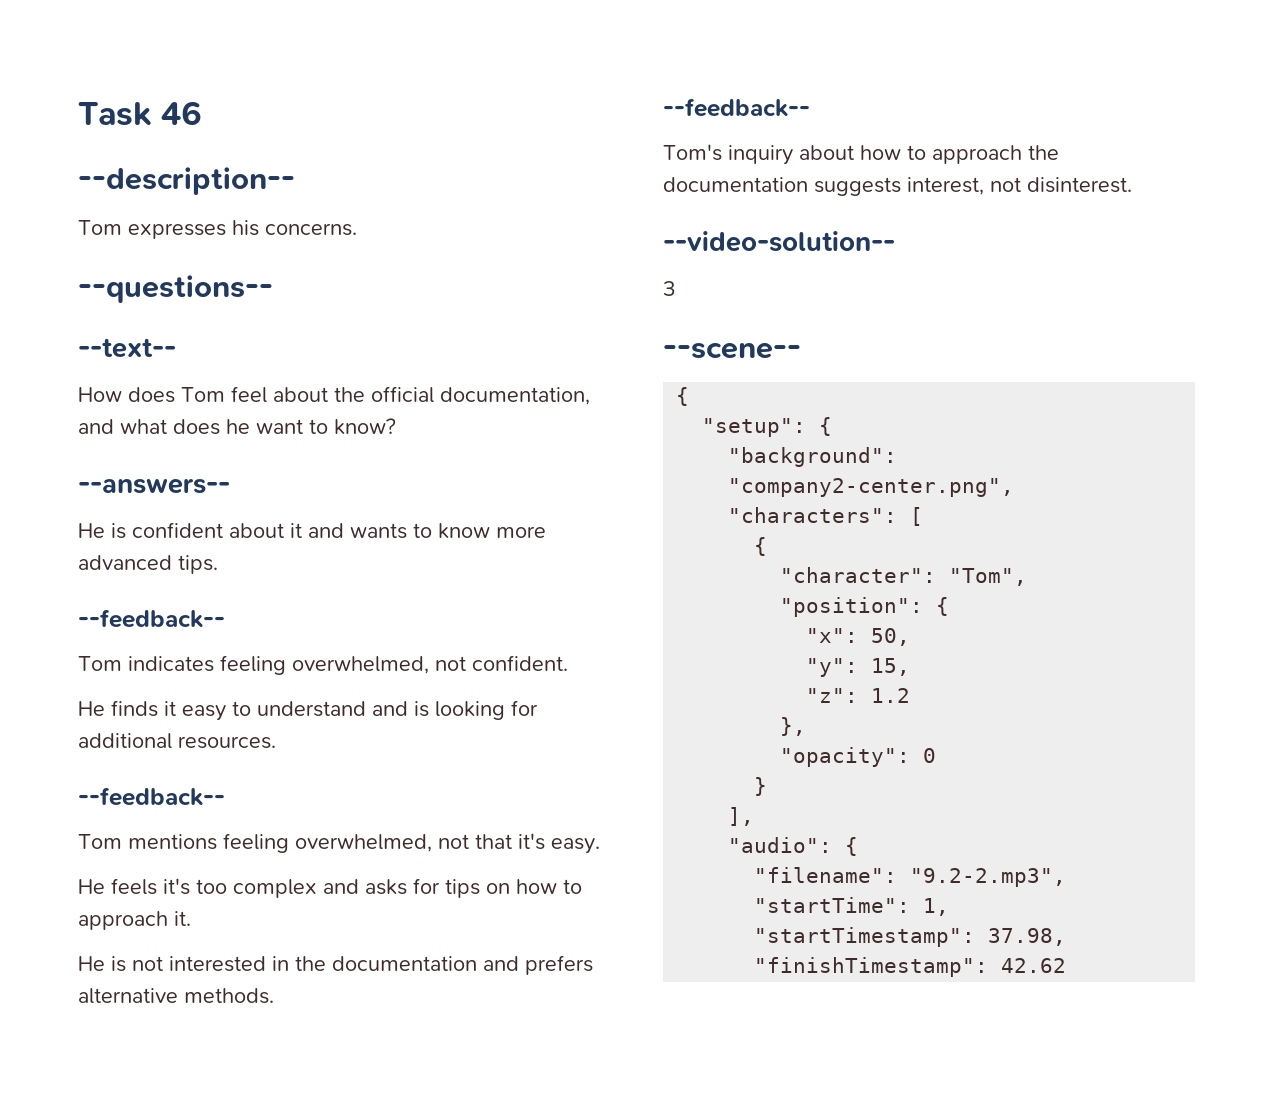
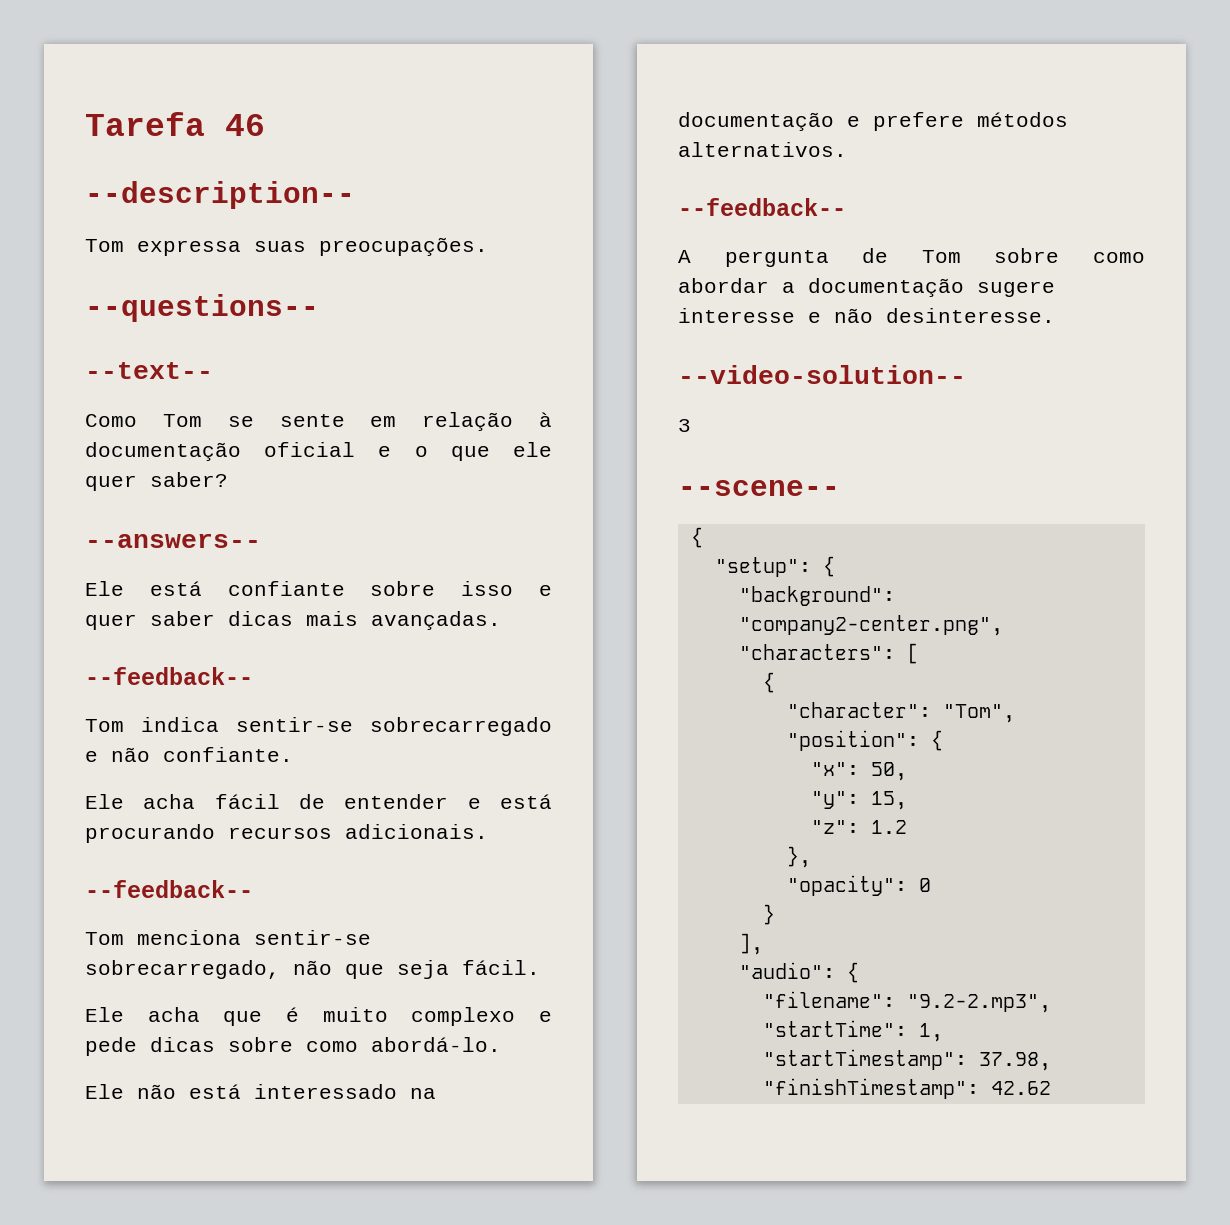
[78,102,152,126] Task -> [85,112,205,136] Tarefa
[128,220,357,239] expresses his concerns. -> [137,237,488,256] expressa suas preocupações.
[78,386,590,405] [78,418,396,435] [78,478,230,494] [78,522,546,539] [78,555,218,574] [78,609,225,628] [78,655,568,675] [78,700,538,721] [78,733,276,749] [78,787,225,806] [78,833,600,854] [78,878,582,898] [78,911,191,930] [78,955,593,975] [78,988,274,1004] [663,98,810,117] [663,144,1059,165] [663,177,1132,196] How does Tom feel about the official documentation, and what does he want to know? // --answers-- // He is confident about it and wants to know more advanced tips. // --feedback-- // Tom indicates feeling overwhelmed, not confident. // He finds it easy to understand and is looking for additional resources. // --feedback-- // Tom mentions feeling overwhelmed, not that it's easy. // He feels it's too complex and asks for tips on how to approach it. // He is not interested in the documentation and prefers alternative methods. // --feedback-- // Tom's inquiry about how to approach the documentation suggests interest, not disinterest. -> [85,412,552,431] [85,442,552,461] [85,472,228,491] [85,534,261,548] [85,581,552,596] [85,611,501,630] [85,667,253,685] [85,717,552,736] [85,747,293,762] [85,794,552,809] [85,824,488,843] [85,880,253,898] [85,930,371,945] [85,960,540,979] [85,1007,552,1026] [85,1037,501,1056] [85,1084,436,1099] [678,112,1068,131] [678,142,847,157] [678,198,846,216] [678,248,1145,267] [678,278,1055,297] [678,308,1055,323] Como Tom se sente em relação à documentação oficial e o que ele quer saber? // --answers-- // Ele está confiante sobre isso e quer saber dicas mais avançadas. // --feedback-- // Tom indica sentir-se sobrecarregado e não confiante. // Ele acha fácil de entender e está procurando recursos adicionais. // --feedback-- // Tom menciona sentir-se sobrecarregado, não que seja fácil. // Ele acha que é muito complexo e pede dicas sobre como abordá-lo. // Ele não está interessado na documentação e prefere métodos alternativos. // --feedback-- // A pergunta de Tom sobre como abordar a documentação sugere interesse e não desinteresse.

